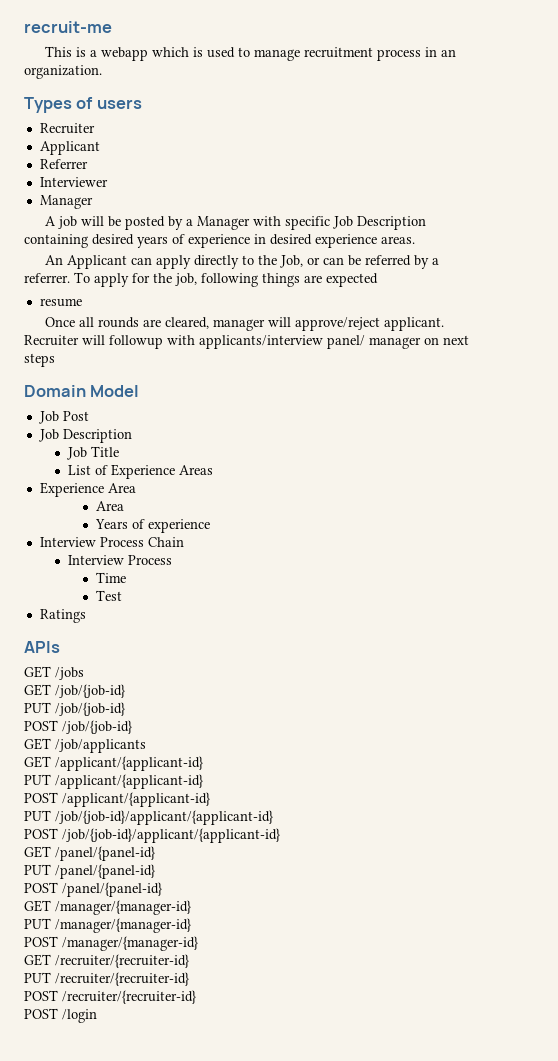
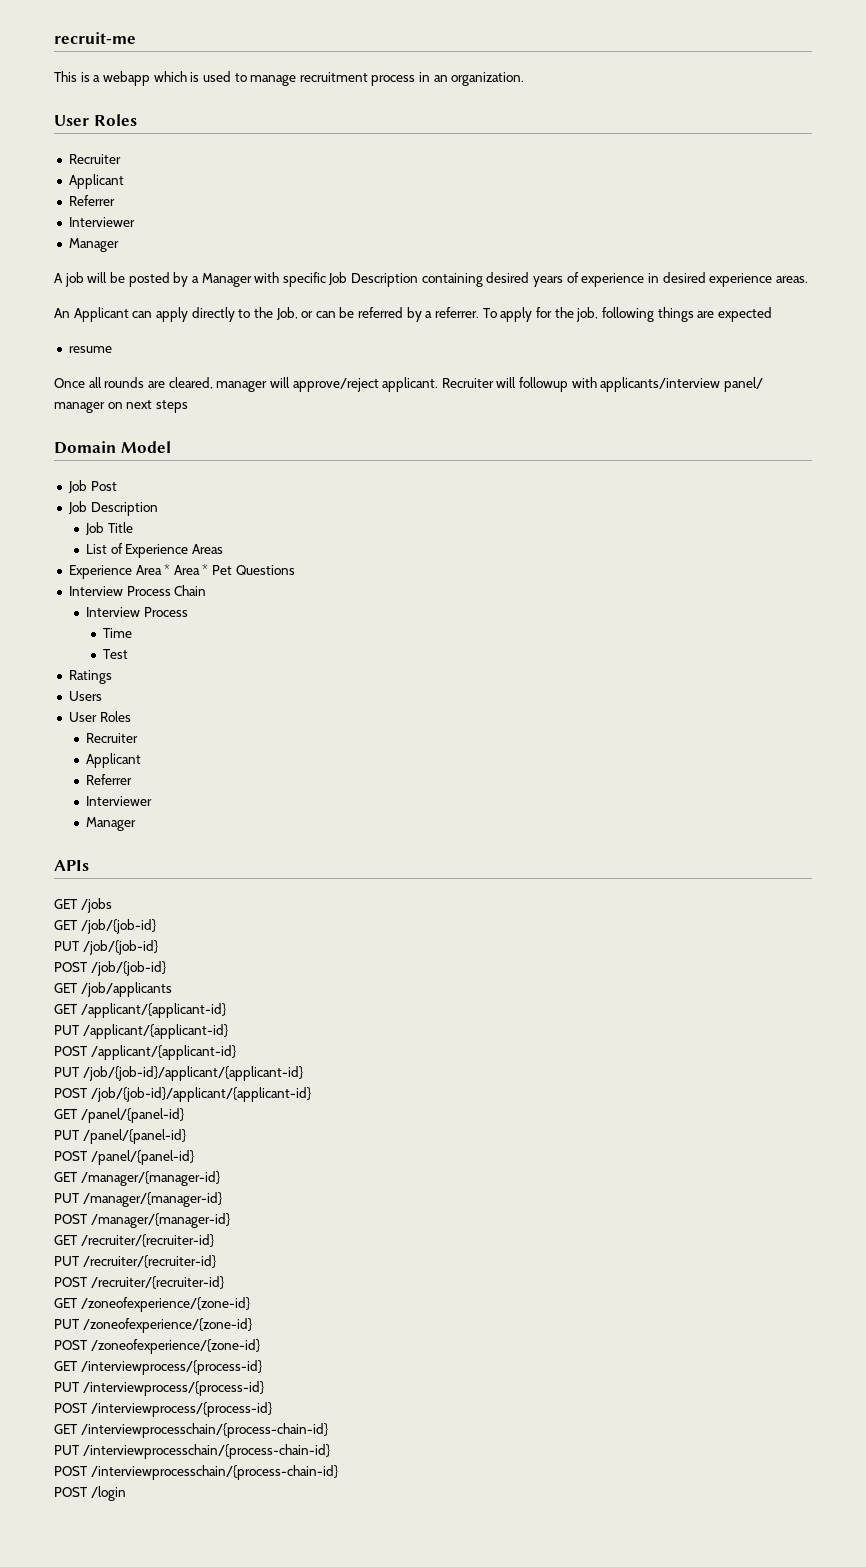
[24,97,142,113] Types of users -> [54,114,137,126] User Roles
[95,501,124,511] [94,519,210,533] // Area // Years of experience -> [164,564,295,575] * Area * Pet Questions
(86, 616) none -> [68,691,102,701] [68,711,131,722] [86,733,139,743] [86,753,142,768] [86,774,133,785] [86,796,153,806] [86,817,137,831] // Users // User Roles // Recruiter // Applicant // Referrer // Interviewer // Manager
(196, 997) none -> [54,1297,250,1312] [54,1318,252,1333] [54,1339,260,1354] [54,1360,262,1375] [54,1381,264,1396] [54,1402,272,1417] [54,1423,328,1438] [54,1444,330,1459] [54,1465,338,1480] // GET /zoneofexperience/{zone-id} // PUT /zoneofexperience/{zone-id} // POST /zoneofexperience/{zone-id} // GET /interviewprocess/{process-id} // PUT /interviewprocess/{process-id} // POST /interviewprocess/{process-id} // GET /interviewprocesschain/{process-chain-id} // PUT /interviewprocesschain/{process-chain-id} // POST /interviewprocesschain/{process-chain-id}

